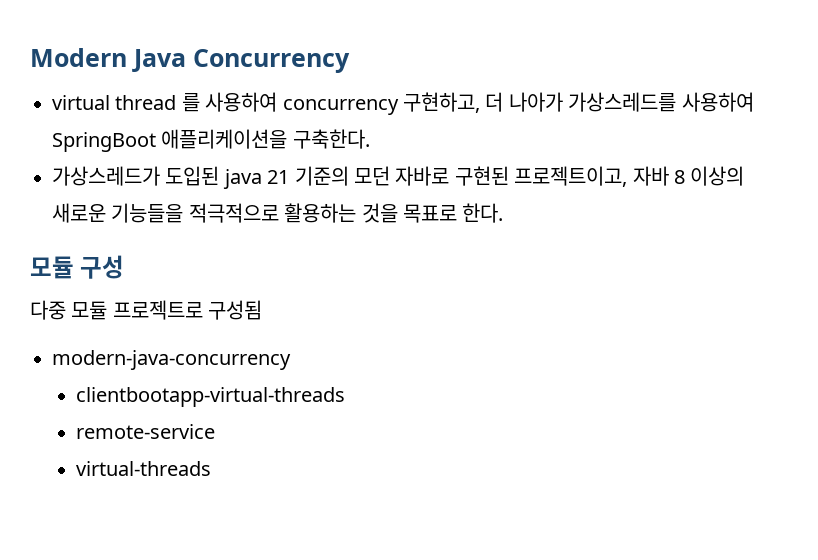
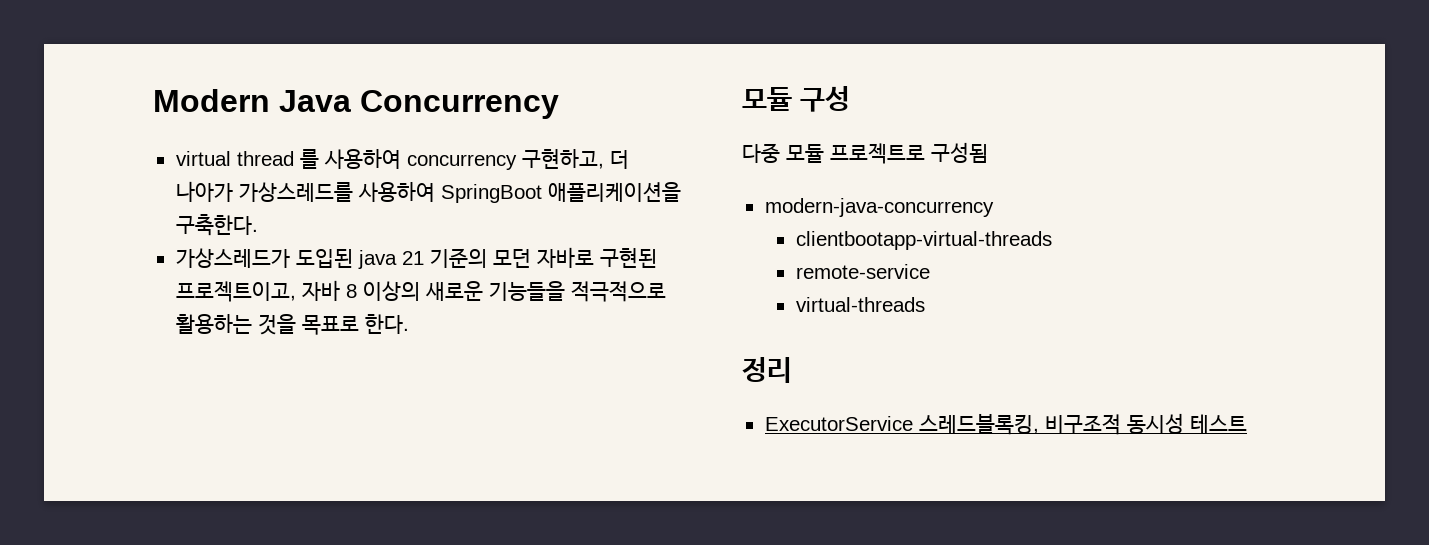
(211, 468) none -> [742,357,792,383] [764,413,1247,435] // 정리 // ExecutorService 스레드블록킹, 비구조적 동시성 테스트

